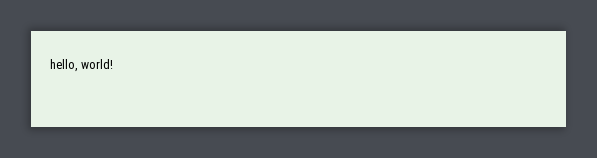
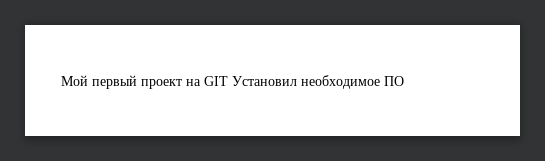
[50,59,114,72] hello, world! -> [61,75,404,89] Мой первый проект на GIT Установил необходимое ПО

